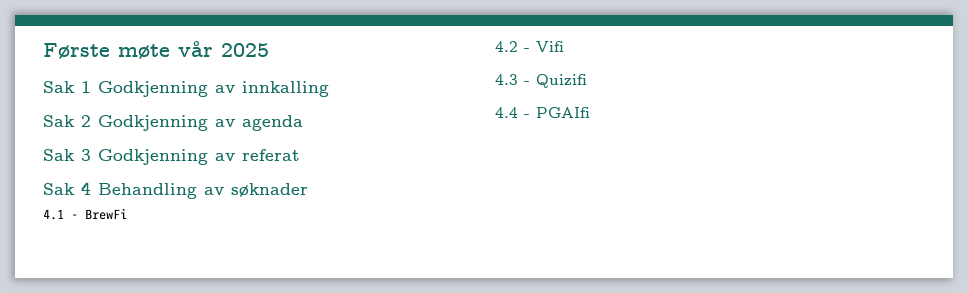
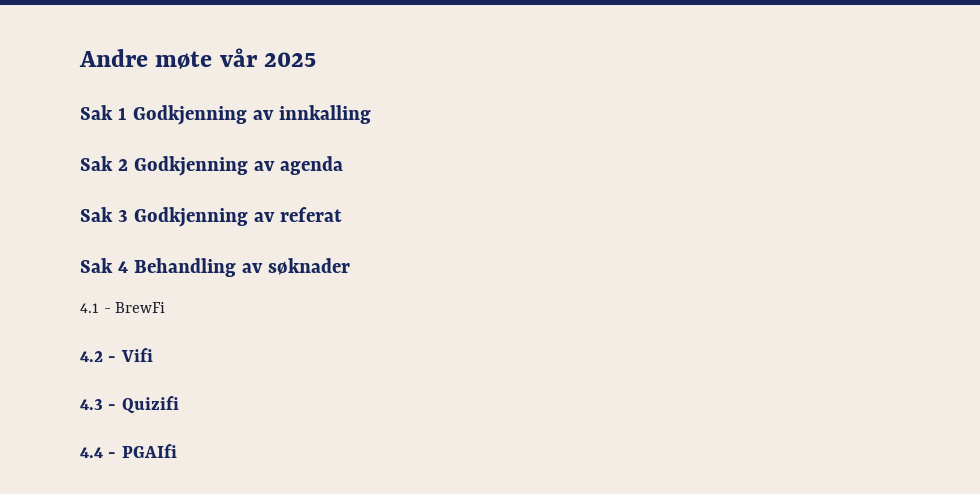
[43,43,110,59] Første -> [79,49,148,67] Andre

